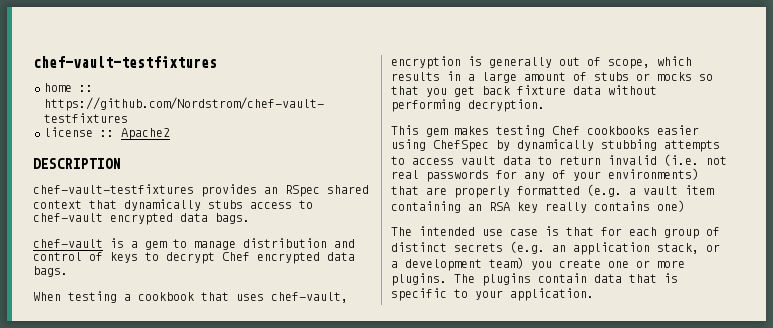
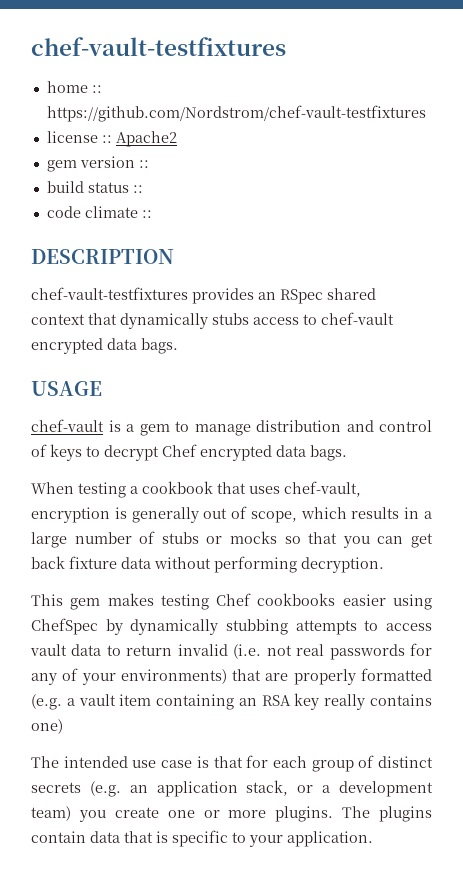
(170, 134) none -> [46,156,149,172] [46,181,143,193] [46,206,152,218] // gem version :: // build status :: // code climate ::
(250, 218) none -> [31,381,102,396] // USAGE
[524,72,566,81] amount -> [74,532,132,544] number
(447, 92) none -> [377,536,404,544] can

